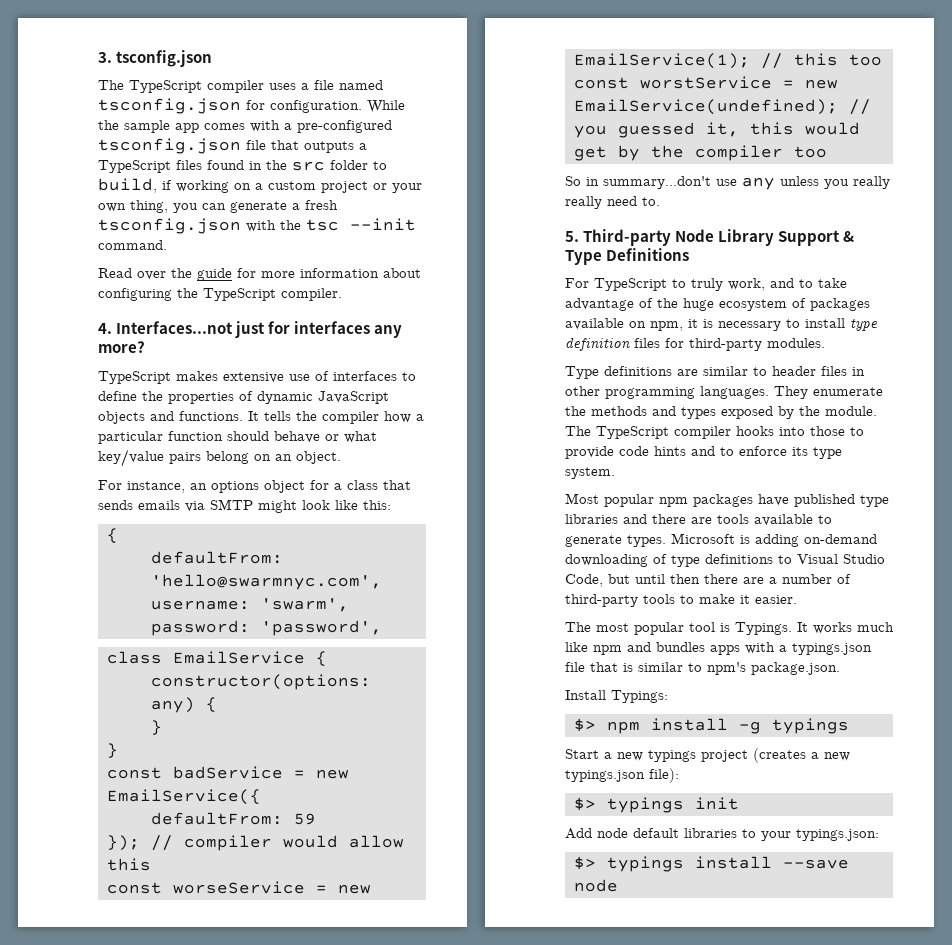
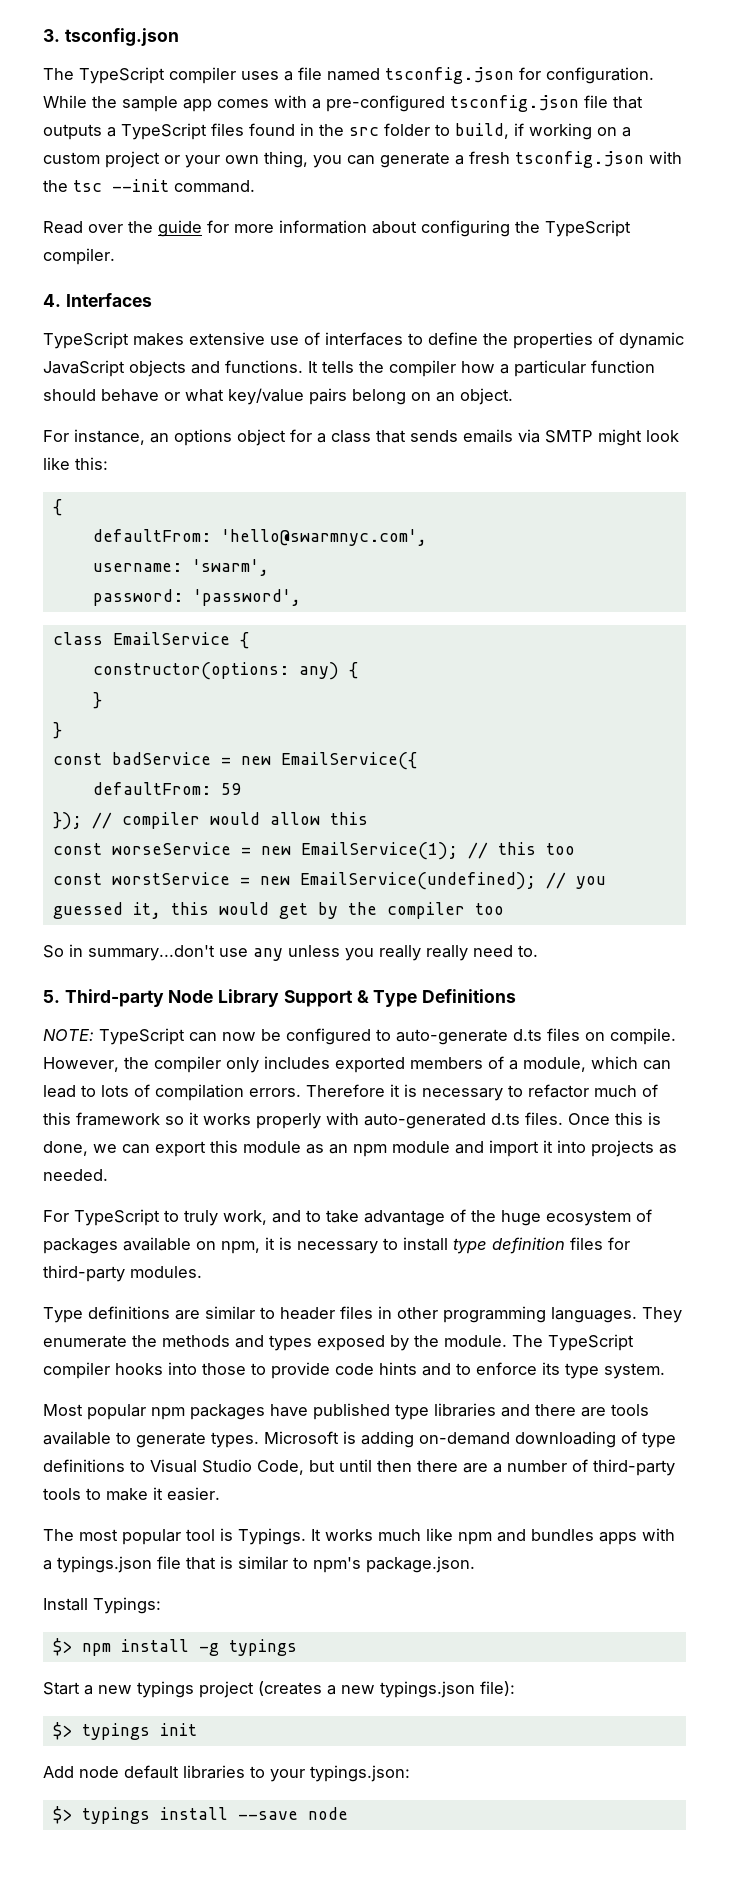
[116,321,403,338] [98,341,145,353] Interfaces...not just for interfaces any more? -> [65,293,152,307] Interfaces
(690, 254) none -> [43,1028,676,1045] [43,1056,671,1073] [43,1084,658,1101] [43,1112,661,1129] [43,1140,677,1157] [43,1169,108,1181] // NOTE: TypeScript can now be configured to auto-generate d.ts files on compile. However, the compiler only includes exported members of a module, which can lead to lots of compilation errors. Therefore it is necessary to refactor much of this framework so it works properly with auto-generated d.ts files. Once this is done, we can export this module as an npm module and import it into projects as needed.

